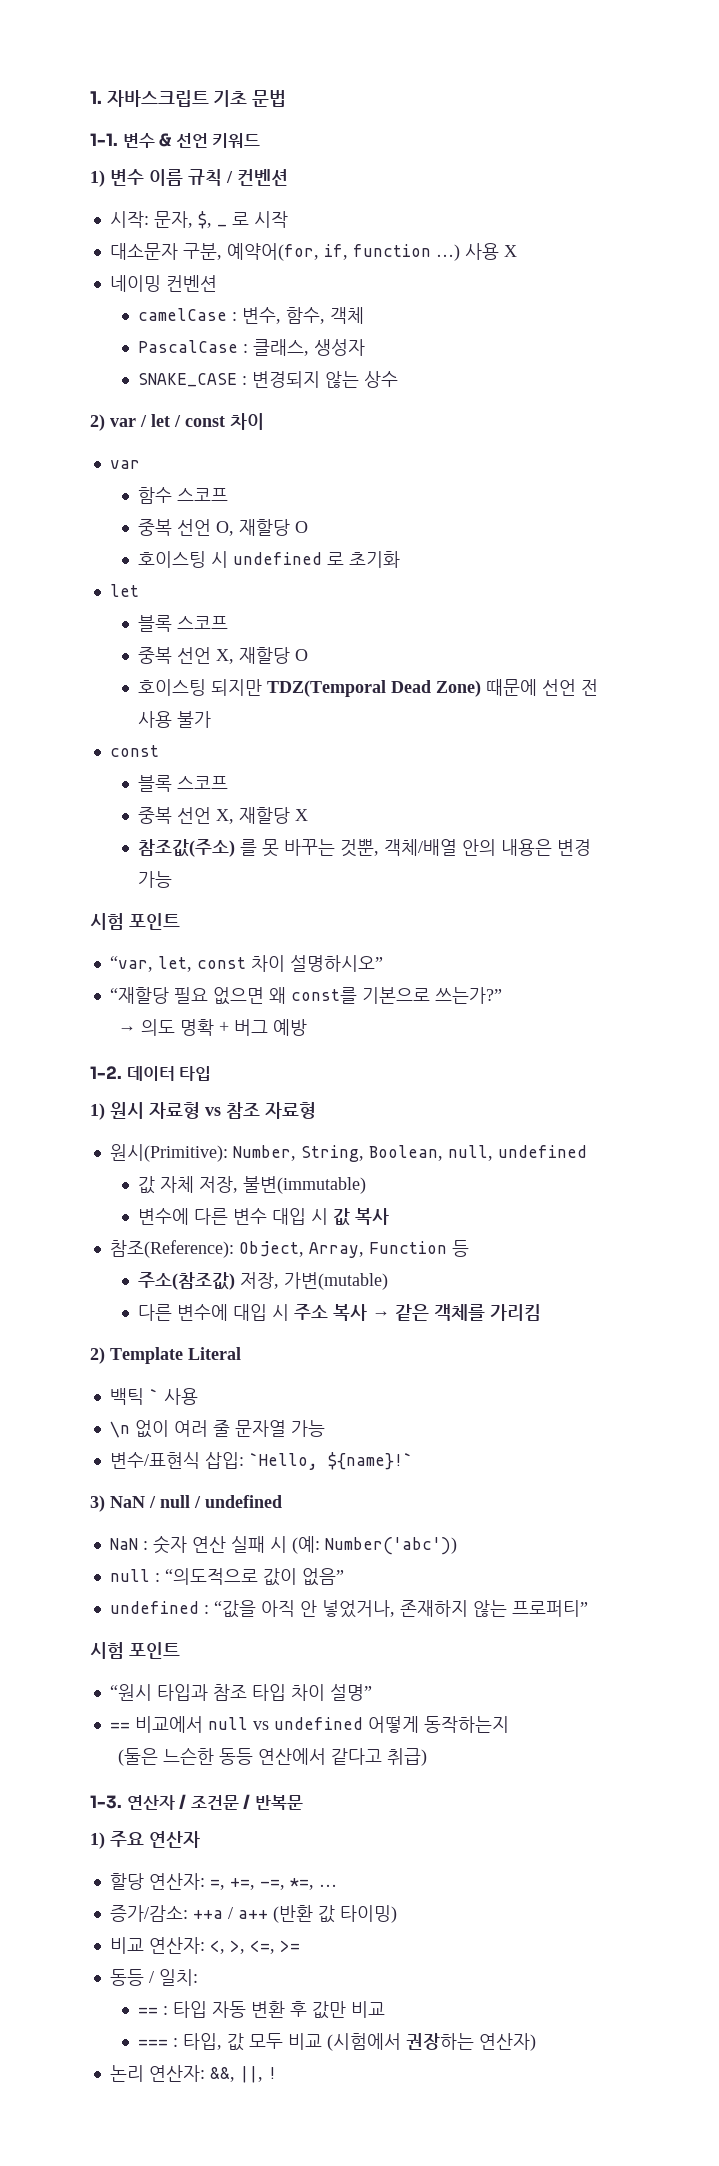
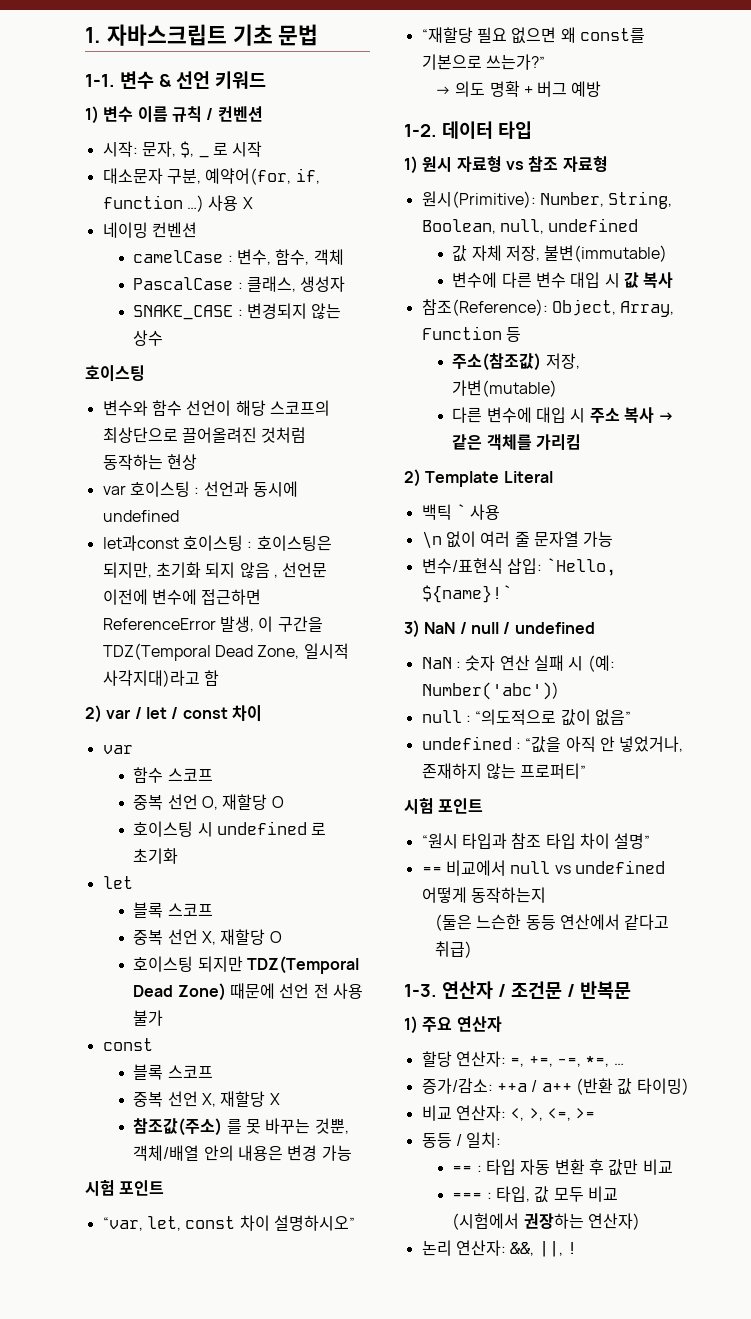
(398, 379) none -> [85,365,145,382] [102,400,330,416] [102,427,307,443] [102,454,197,470] [102,481,298,497] [102,510,179,522] [102,535,332,551] [102,562,328,578] [102,589,262,605] [102,616,323,632] [102,643,349,661] [102,670,219,687] // 호이스팅 // 변수와 함수 선언이 해당 스코프의 최상단으로 끌어올려진 것처럼 동작하는 현상 // var 호이스팅 : 선언과 동시에 undefined // let과const 호이스팅 : 호이스팅은 되지만, 초기화 되지 않음 , 선언문 이전에 변수에 접근하면 ReferenceError 발생, 이 구간을 TDZ(Temporal Dead Zone, 일시적 사각지대)라고 함

